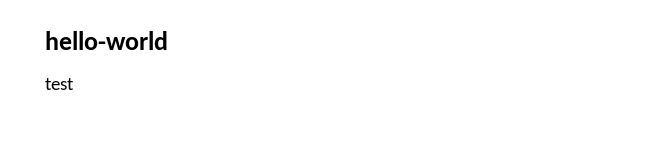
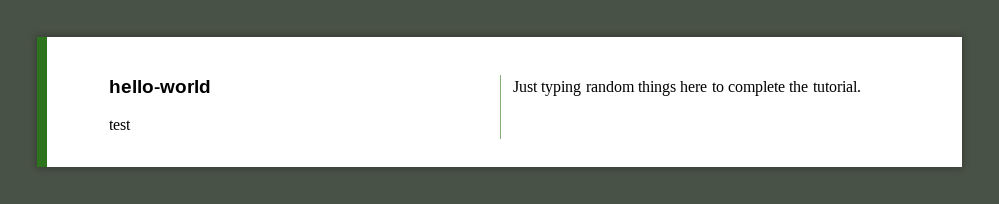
(74, 84) none -> [513,81,861,96] // Just typing random things here to complete the tutorial.

